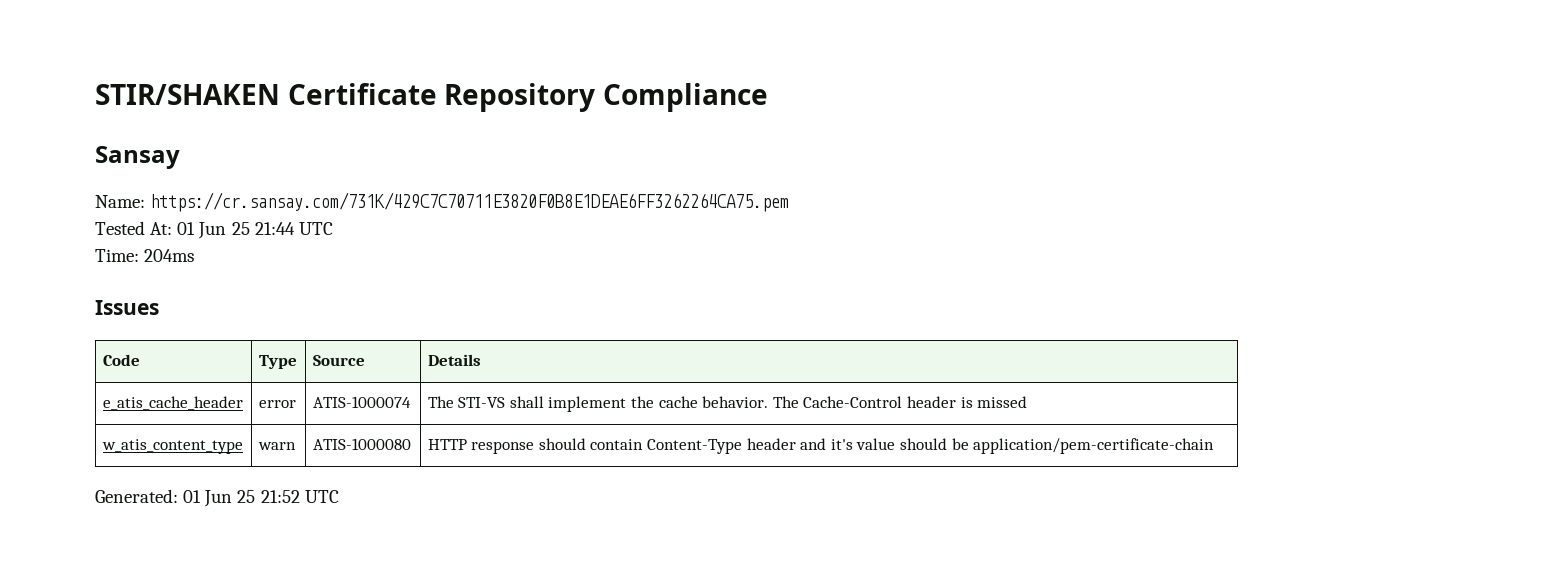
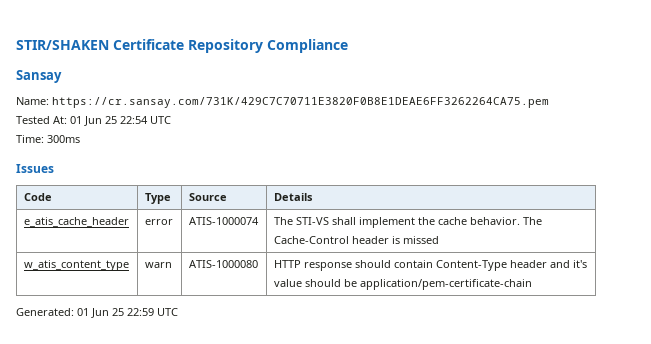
[254,222,295,235] 21:44 -> [120,116,148,124] 22:54
[144,249,195,262] 204ms -> [47,135,80,143] 300ms
[260,490,300,503] 21:52 -> [127,308,154,316] 22:59

